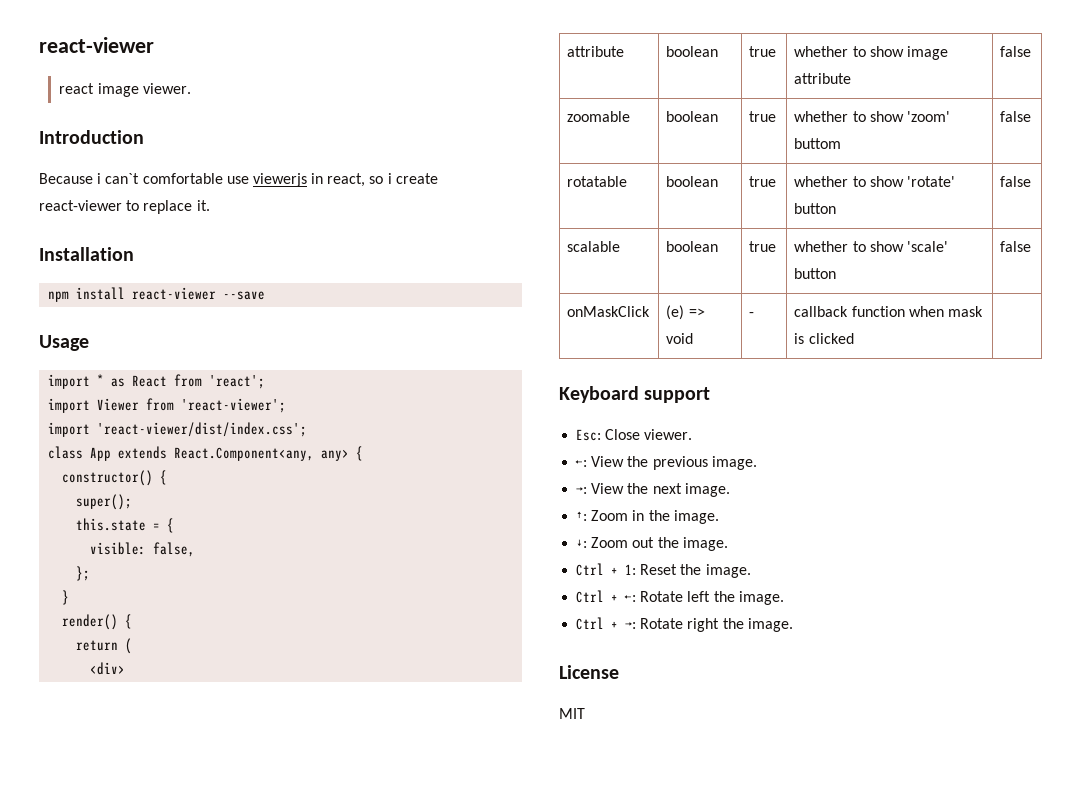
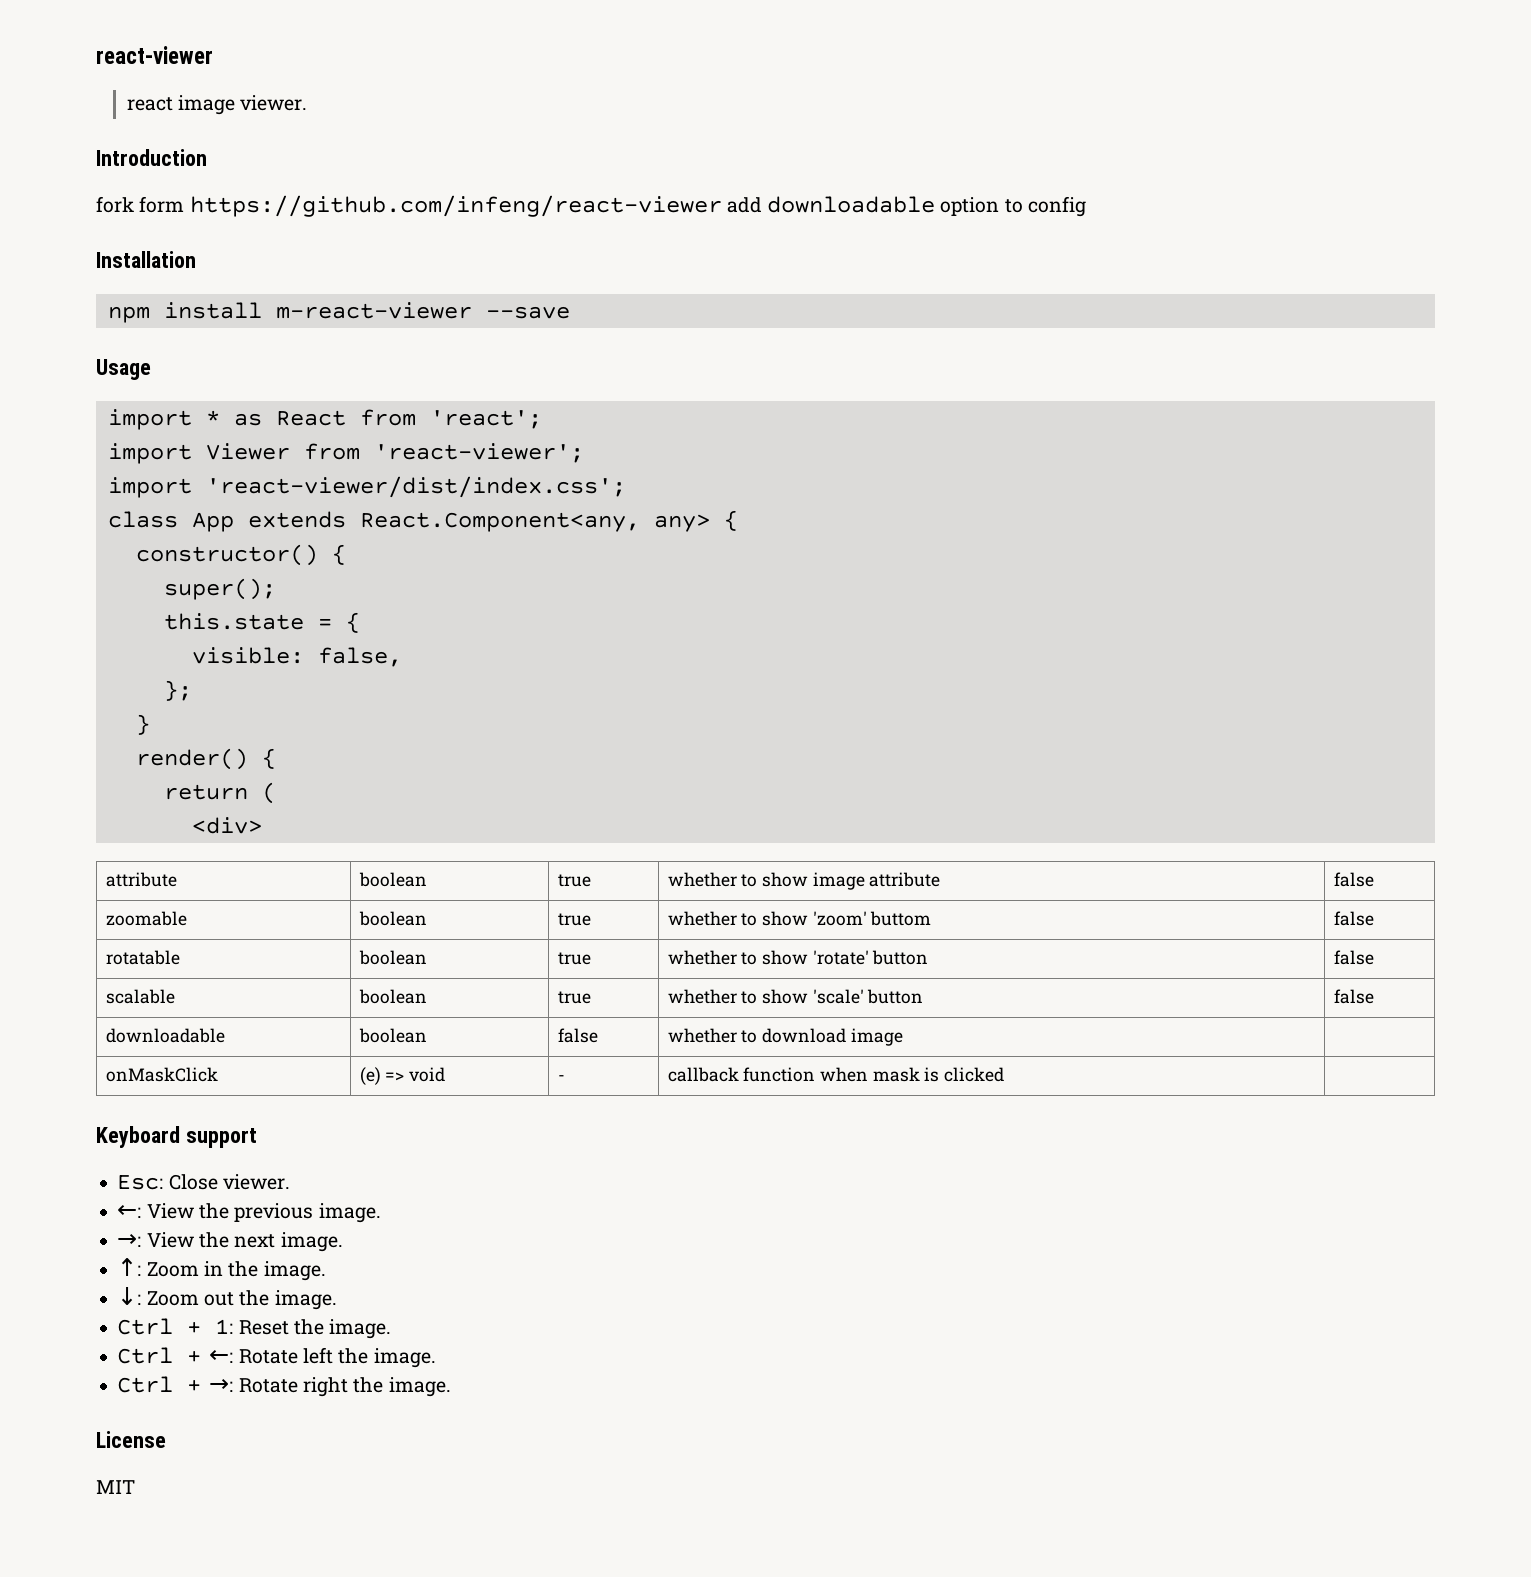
[39,173,438,187] [39,200,210,214] Because i can`t comfortable use viewerjs in react, so i create react-viewer to replace it. -> [96,195,1086,217] fork form https://github.com/infeng/react-viewer add downloadable option to config
[132,287,217,300] react-viewer -> [275,302,472,319] m-react-viewer
(1032, 246) none -> [105,1028,225,1043] [358,1028,427,1043] [557,1028,598,1043] [667,1028,903,1046] // downloadable | boolean | false | whether to download image |

